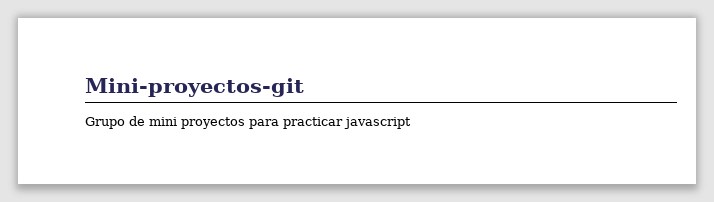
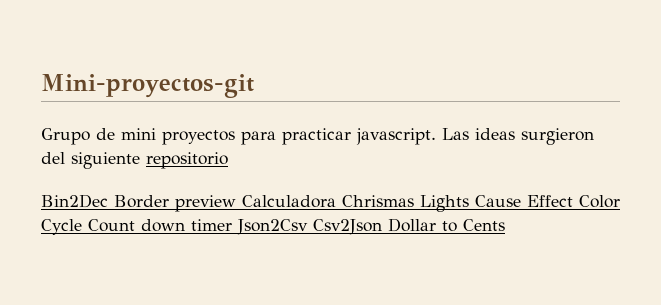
[344,117,411,129] javascript -> [356,128,594,145] [41,152,228,169] [41,194,620,212] [41,218,505,235] javascript. Las ideas surgieron del siguiente repositorio // Bin2Dec Border preview Calculadora Chrismas Lights Cause Effect Color Cycle Count down timer Json2Csv Csv2Json Dollar to Cents

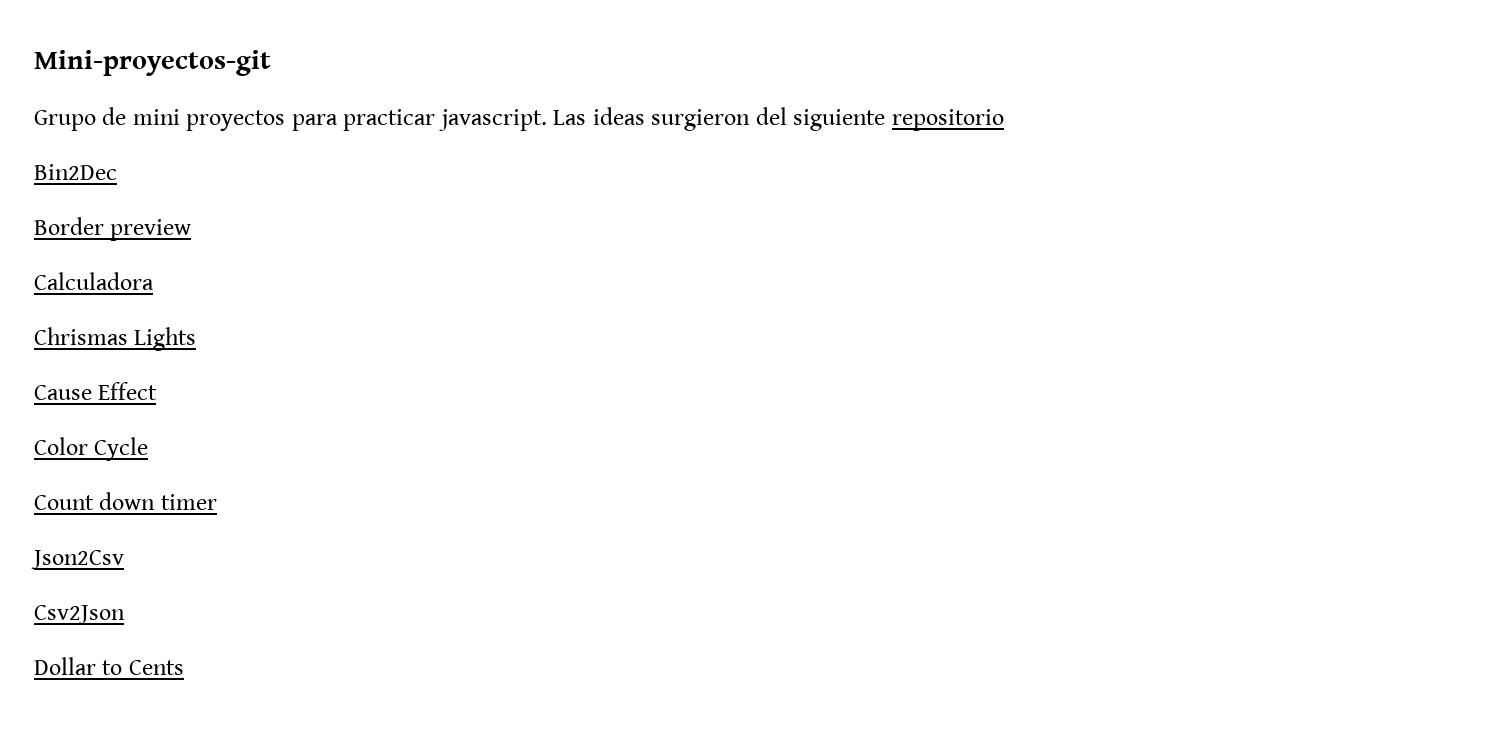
(108, 201) none -> (117, 172) //
(236, 203) none -> (192, 230) //
(336, 201) none -> (154, 281) //
(469, 203) none -> (197, 339) //
(573, 201) none -> (158, 391) //
(82, 227) none -> (149, 449) //
(232, 225) none -> (217, 502) //
(308, 227) none -> (124, 559) //
(382, 227) none -> (125, 614) //

